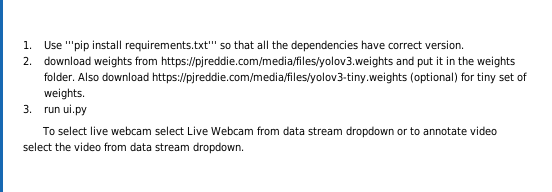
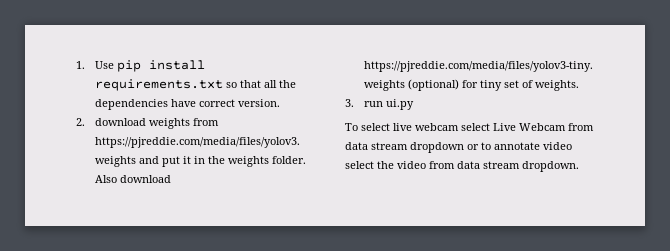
[64,40,217,52] '''pip install requirements.txt''' -> [117,60,206,72] [95,79,224,91] pip install requirements.txt

